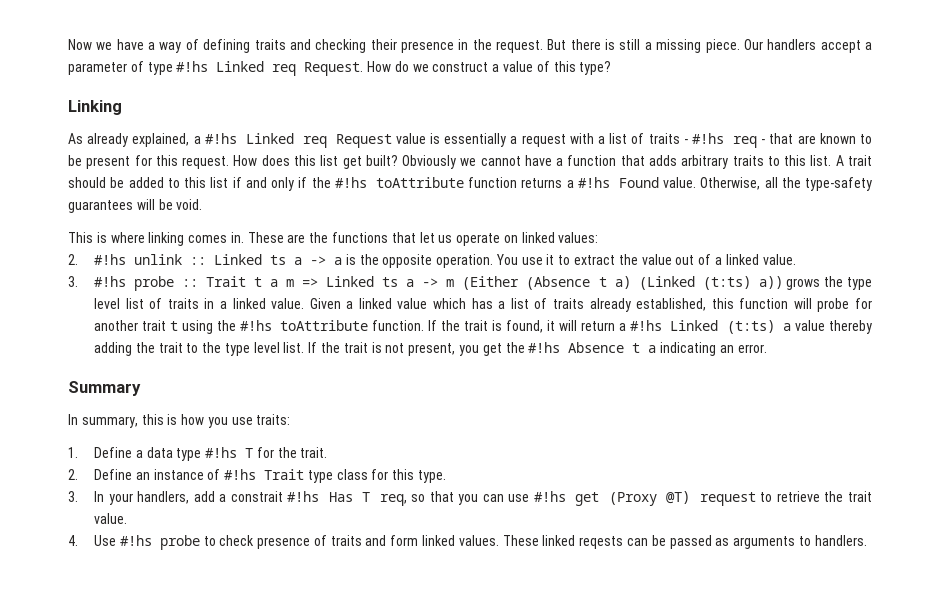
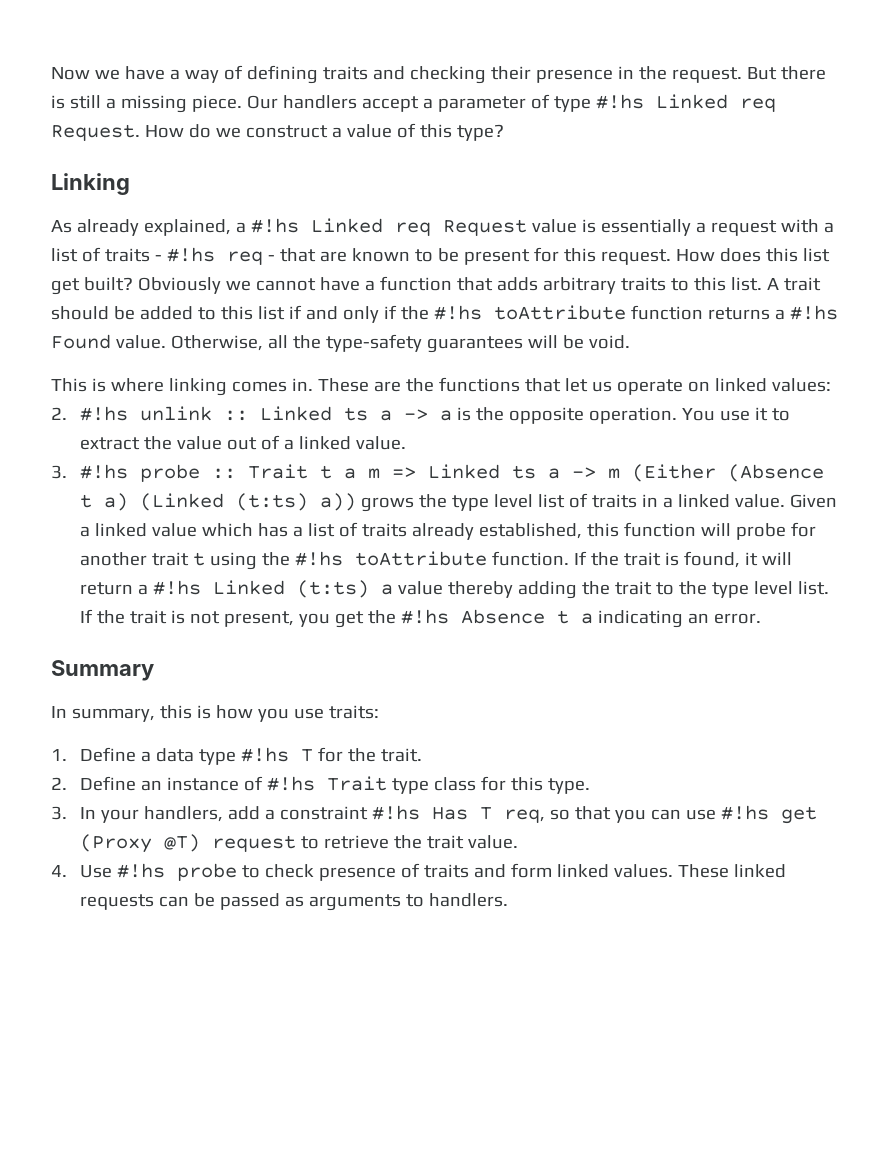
[230,491,283,502] constrait -> [280,806,369,820] constraint
[579,536,624,549] reqests -> [80,894,155,910] requests

